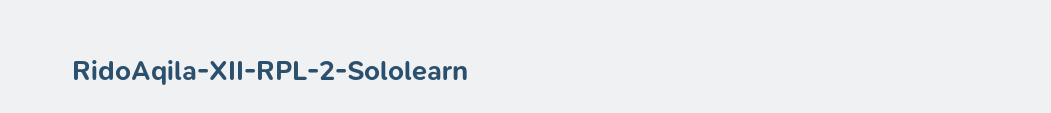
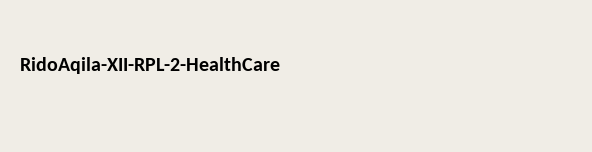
[72,60,468,85] RidoAqila-XII-RPL-2-Sololearn -> [20,57,280,74] RidoAqila-XII-RPL-2-HealthCare

